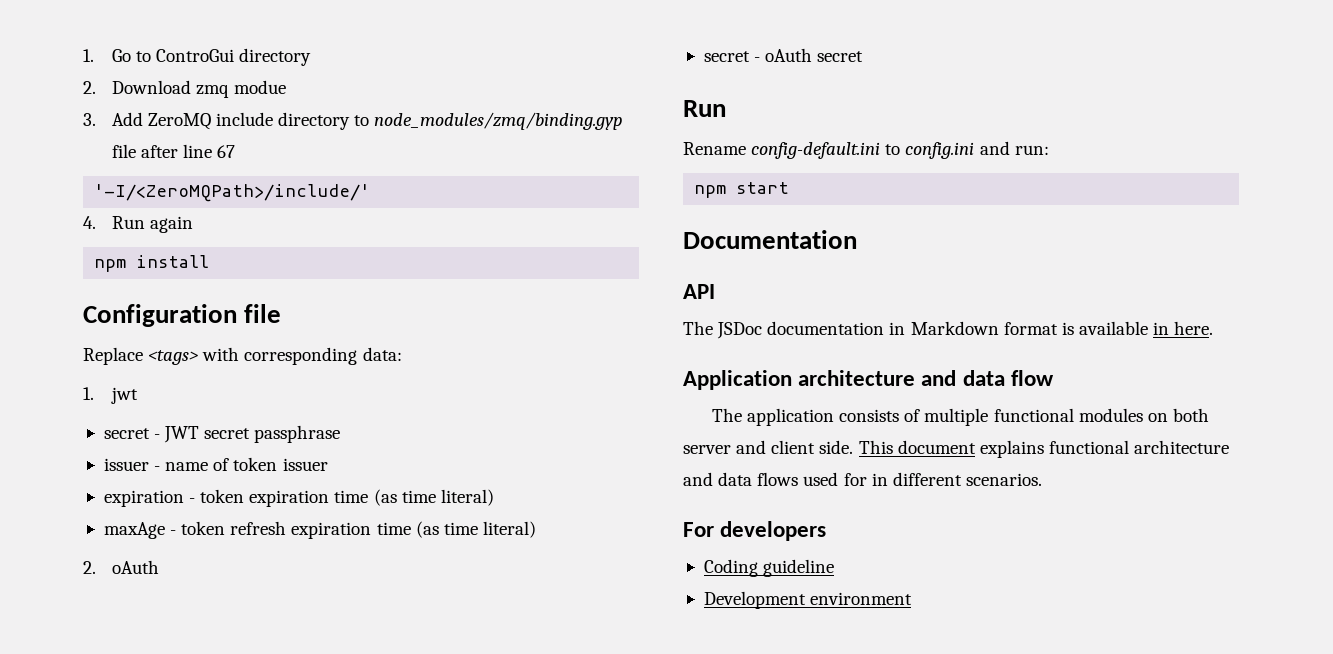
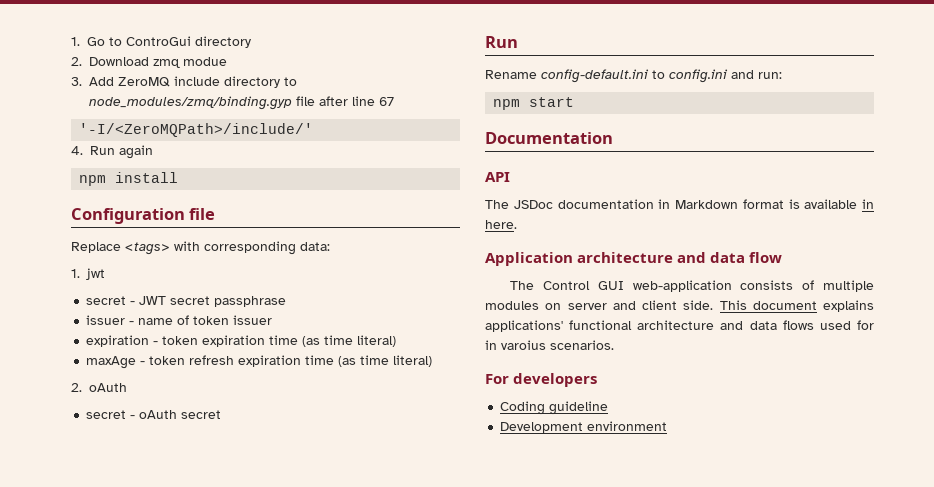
[747,408,835,426] application -> [542,280,732,292] Control GUI web-application
[993,408,1074,422] functional -> (874, 286) none
[1172,408,1209,422] both -> (562, 306) none
(1044, 449) none -> [485,320,563,332] applications'
[892,472,962,486] different -> [501,340,546,350] varoius

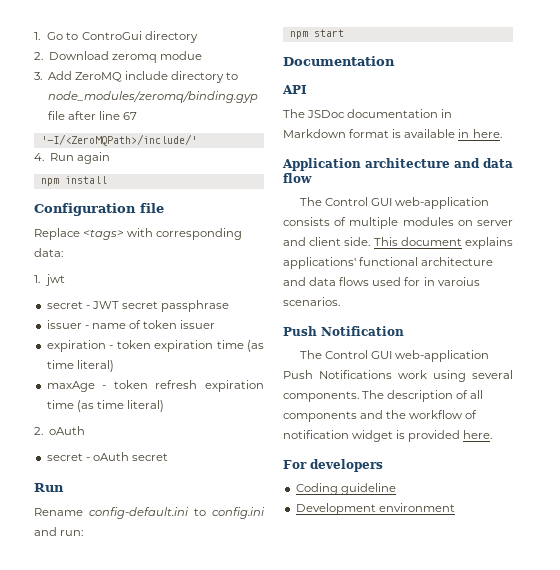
[153,59,180,68] zmq -> [111,54,157,63] zeromq
[89,96,292,110] node_modules/zmq/binding.gyp -> [47,91,258,103] node_modules/zeromq/binding.gyp
(614, 345) none -> [283,326,404,336] [300,350,490,362] [283,370,513,382] [283,390,484,402] [283,410,478,422] [283,430,493,442] // Push Notification // The Control GUI web-application Push Notifications work using several components. The description of all components and the workflow of notification widget is provided here.

